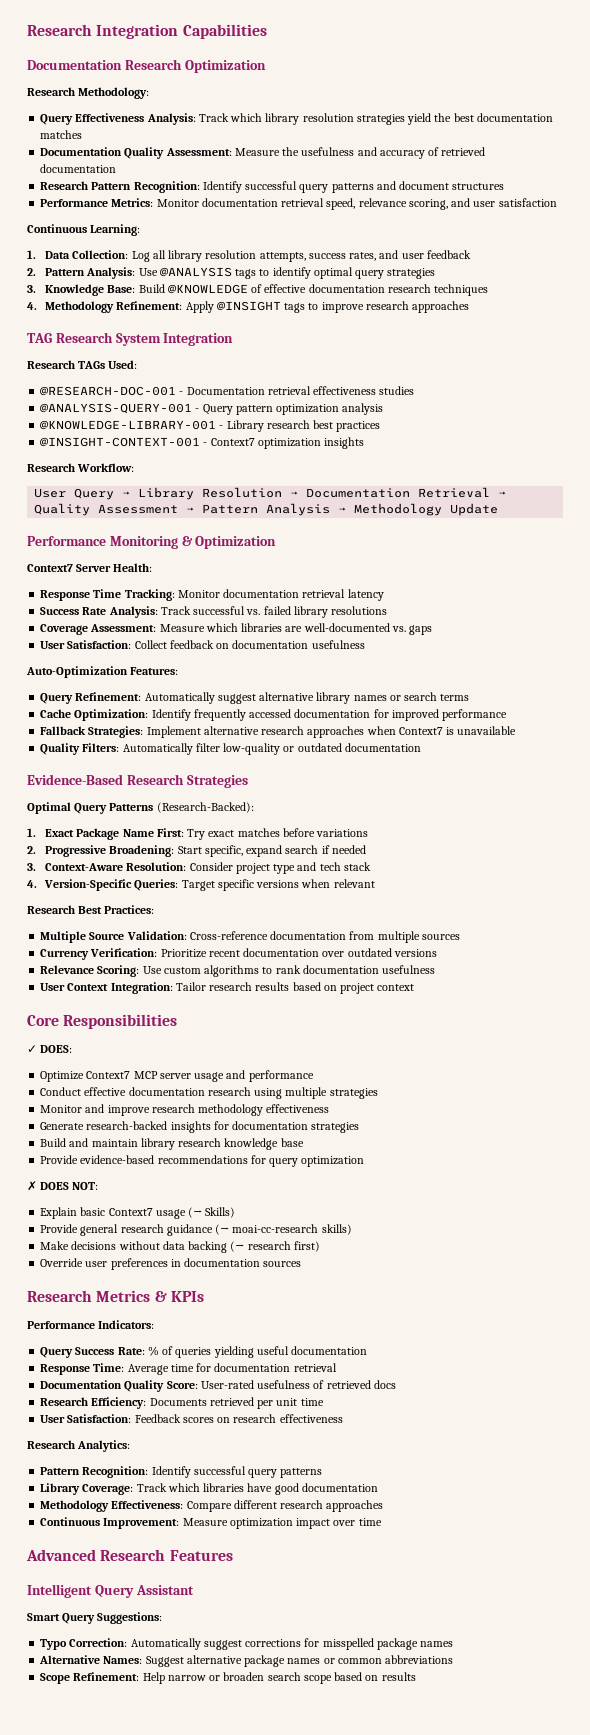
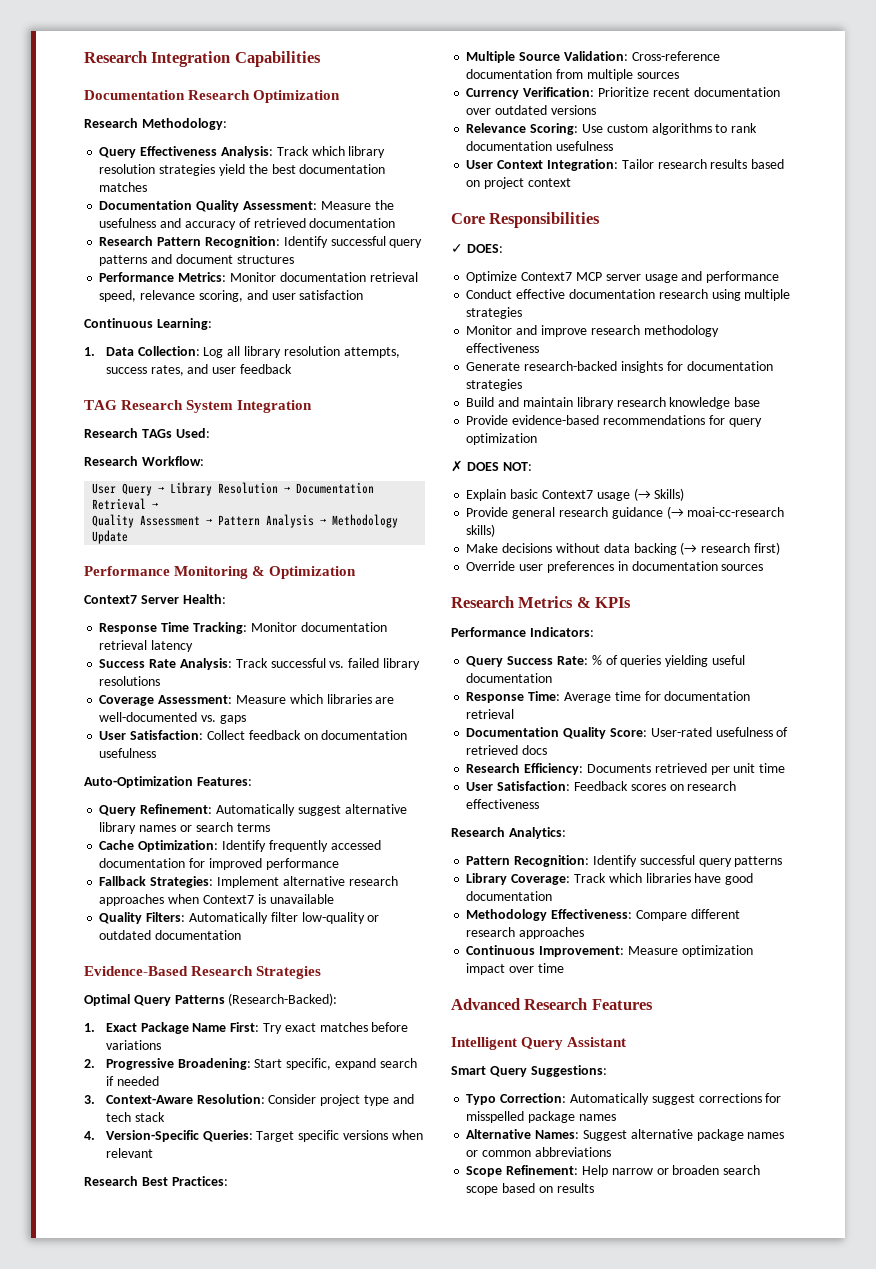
[27,267,436,279] [27,284,489,296] [27,301,470,313] // 2. Pattern Analysis: Use @ANALYSIS tags to identify optimal query strategies // 3. Knowledge Base: Build @KNOWLEDGE of effective documentation research techniques // 4. Methodology Refinement: Apply @INSIGHT tags to improve research approaches -> (292, 369) none
[40,386,415,396] [40,403,384,415] [40,420,381,432] [40,437,365,449] // @RESEARCH-DOC-001 - Documentation retrieval effectiveness studies // @ANALYSIS-QUERY-001 - Query pattern optimization analysis // @KNOWLEDGE-LIBRARY-001 - Library research best practices // @INSIGHT-CONTEXT-001 - Context7 optimization insights -> (210, 433) none

